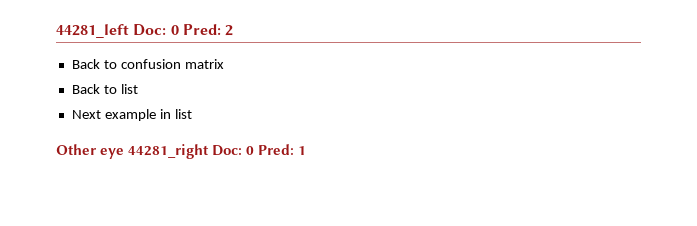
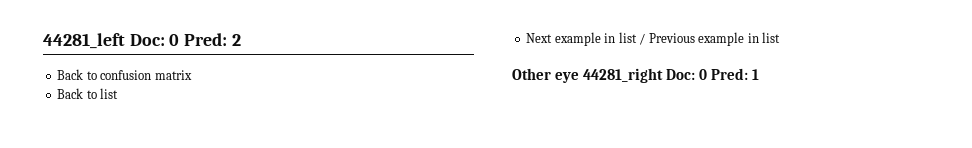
(192, 114) none -> [639,32,781,46] / Previous example in list

